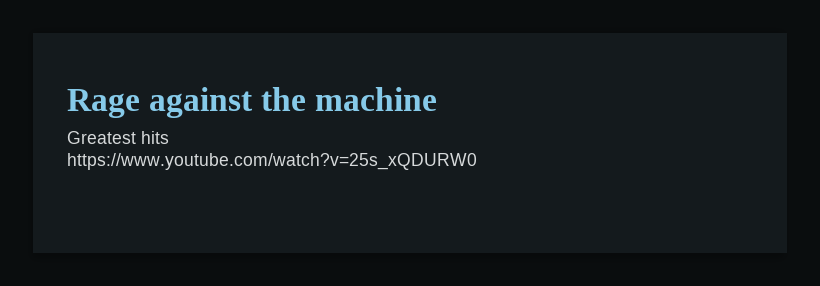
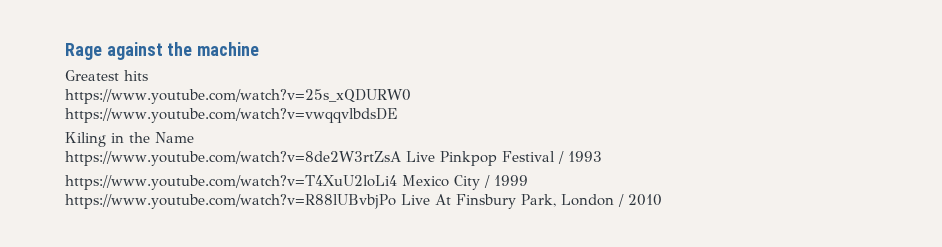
(477, 161) none -> [65,108,397,123] [65,132,194,147] [65,151,602,166] [65,175,528,190] [65,194,662,209] // https://www.youtube.com/watch?v=vwqqvlbdsDE // Kiling in the Name // https://www.youtube.com/watch?v=8de2W3rtZsA Live Pinkpop Festival / 1993 // https://www.youtube.com/watch?v=T4XuU2loLi4 Mexico City / 1999 // https://www.youtube.com/watch?v=R88lUBvbjPo Live At Finsbury Park, London / 2010

